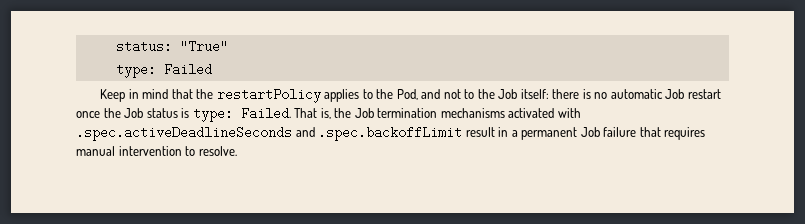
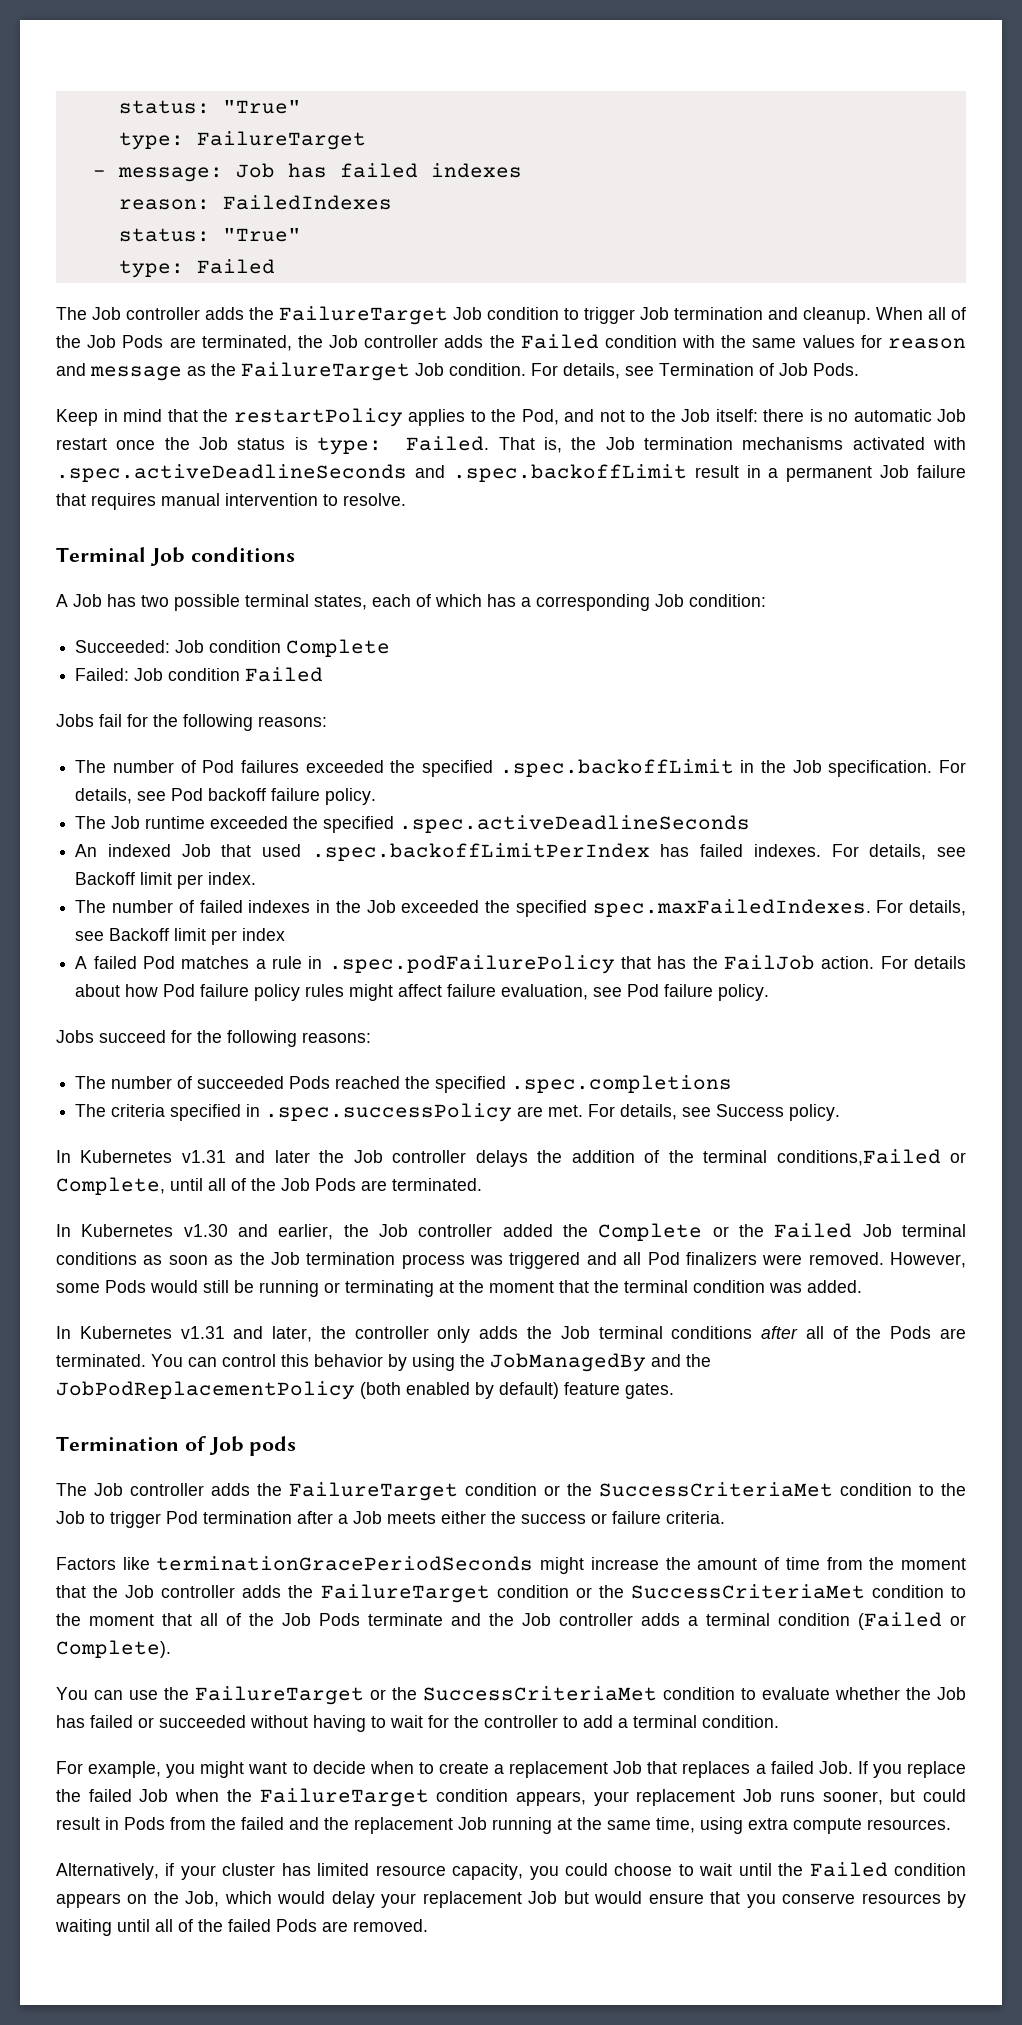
[115,40,228,53] [115,63,212,78] status: "True" // type: Failed -> [118,100,301,114] [118,131,366,150] [92,163,522,182] [118,195,392,210] [118,228,301,242] [118,259,275,278] [56,306,966,325] [56,334,966,351] [56,362,859,381] status: "True" // type: FailureTarget // - message: Job has failed indexes // reason: FailedIndexes // status: "True" // type: Failed // The Job controller adds the FailureTarget Job condition to trigger Job termination and cleanup. When all of the Job Pods are terminated, the Job controller adds the Failed condition with the same values for reason and message as the FailureTarget Job condition. For details, see Termination of Job Pods.
(237, 151) none -> [56,547,295,566] [56,594,766,611] [75,639,391,657] [75,667,324,682] [56,714,327,731] [75,759,966,777] [75,788,377,805] [75,815,751,833] [75,843,967,861] [75,872,257,889] [75,899,966,917] [75,928,286,945] [75,955,966,974] [75,984,770,1001] [56,1030,371,1047] [75,1075,733,1093] [75,1103,841,1122] [56,1149,966,1167] [56,1177,482,1195] [56,1223,967,1241] [56,1252,966,1269] [56,1280,862,1297] [56,1326,967,1343] [56,1353,711,1372] [56,1381,674,1400] [56,1436,297,1456] [56,1482,966,1501] [56,1511,725,1528] [56,1556,967,1574] [56,1584,967,1603] [56,1612,966,1630] [56,1640,171,1658] [56,1686,966,1705] [56,1715,779,1732] [56,1761,967,1778] [56,1788,966,1807] [56,1817,951,1834] [56,1862,966,1880] [56,1891,967,1908] [55,1919,428,1936] // Terminal Job conditions // A Job has two possible terminal states, each of which has a corresponding Job condition: // Succeeded: Job condition Complete // Failed: Job condition Failed // Jobs fail for the following reasons: // The number of Pod failures exceeded the specified .spec.backoffLimit in the Job specification. For details, see Pod backoff failure policy. // The Job runtime exceeded the specified .spec.activeDeadlineSeconds // An indexed Job that used .spec.backoffLimitPerIndex has failed indexes. For details, see Backoff limit per index. // The number of failed indexes in the Job exceeded the specified spec.maxFailedIndexes. For details, see Backoff limit per index // A failed Pod matches a rule in .spec.podFailurePolicy that has the FailJob action. For details about how Pod failure policy rules might affect failure evaluation, see Pod failure policy. // Jobs succeed for the following reasons: // The number of succeeded Pods reached the specified .spec.completions // The criteria specified in .spec.successPolicy are met. For details, see Success policy. // In Kubernetes v1.31 and later the Job controller delays the addition of the terminal conditions,Failed or Complete, until all of the Job Pods are terminated. // In Kubernetes v1.30 and earlier, the Job controller added the Complete or the Failed Job terminal conditions as soon as the Job termination process was triggered and all Pod finalizers were removed. However, some Pods would still be running or terminating at the moment that the terminal condition was added. // In Kubernetes v1.31 and later, the controller only adds the Job terminal conditions after all of the Pods are terminated. You can control this behavior by using the JobManagedBy and the JobPodReplacementPolicy (both enabled by default) feature gates. // Termination of Job pods // The Job controller adds the FailureTarget condition or the SuccessCriteriaMet condition to the Job to trigger Pod termination after a Job meets either the success or failure criteria. // Factors like terminationGracePeriodSeconds might increase the amount of time from the moment that the Job controller adds the FailureTarget condition or the SuccessCriteriaMet condition to the moment that all of the Job Pods terminate and the Job controller adds a terminal condition (Failed or Complete). // You can use the FailureTarget or the SuccessCriteriaMet condition to evaluate whether the Job has failed or succeeded without having to wait for the controller to add a terminal condition. // For example, you might want to decide when to create a replacement Job that replaces a failed Job. If you replace the failed Job when the FailureTarget condition appears, your replacement Job runs sooner, but could result in Pods from the failed and the replacement Job running at the same time, using extra compute resources. // Alternatively, if your cluster has limited resource capacity, you could choose to wait until the Failed condition appears on the Job, which would delay your replacement Job but would ensure that you conserve resources by waiting until all of the failed Pods are removed.

